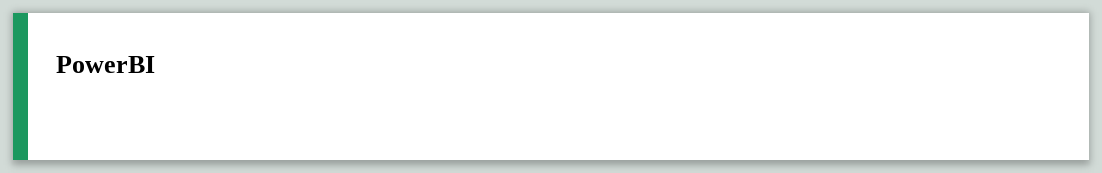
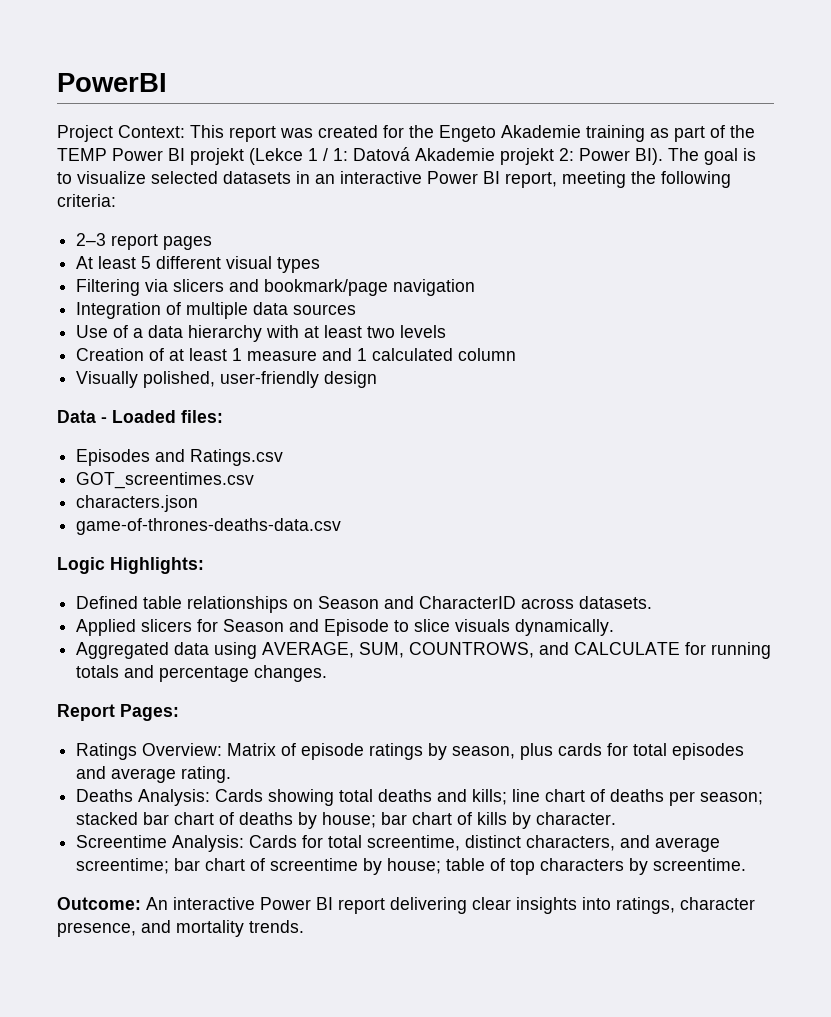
(155, 64) none -> [57,125,755,142] [57,147,756,165] [57,171,731,188] [57,194,116,207] [76,233,213,250] [76,256,321,273] [76,279,476,296] [76,302,357,319] [76,325,447,342] [76,348,517,361] [76,371,378,388] [57,410,223,423] [76,449,284,466] [76,472,255,489] [76,495,199,512] [76,518,342,535] [57,557,204,574] [76,596,653,613] [76,619,615,636] [76,642,772,659] [76,665,328,682] [57,704,179,721] [76,743,745,760] [76,766,232,783] [76,789,764,806] [76,812,617,829] [76,835,721,852] [76,858,747,875] [57,897,755,914] [57,920,304,937] // Project Context: This report was created for the Engeto Akademie training as part of the TEMP Power BI projekt (Lekce 1 / 1: Datová Akademie projekt 2: Power BI). The goal is to visualize selected datasets in an interactive Power BI report, meeting the following criteria: // 2–3 report pages // At least 5 different visual types // Filtering via slicers and bookmark/page navigation // Integration of multiple data sources // Use of a data hierarchy with at least two levels // Creation of at least 1 measure and 1 calculated column // Visually polished, user-friendly design // Data - Loaded files: // Episodes and Ratings.csv // GOT_screentimes.csv // characters.json // game-of-thrones-deaths-data.csv // Logic Highlights: // Defined table relationships on Season and CharacterID across datasets. // Applied slicers for Season and Episode to slice visuals dynamically. // Aggregated data using AVERAGE, SUM, COUNTROWS, and CALCULATE for running totals and percentage changes. // Report Pages: // Ratings Overview: Matrix of episode ratings by season, plus cards for total episodes and average rating. // Deaths Analysis: Cards showing total deaths and kills; line chart of deaths per season; stacked bar chart of deaths by house; bar chart of kills by character. // Screentime Analysis: Cards for total screentime, distinct characters, and average screentime; bar chart of screentime by house; table of top characters by screentime. // Outcome: An interactive Power BI report delivering clear insights into ratings, character presence, and mortality trends.

